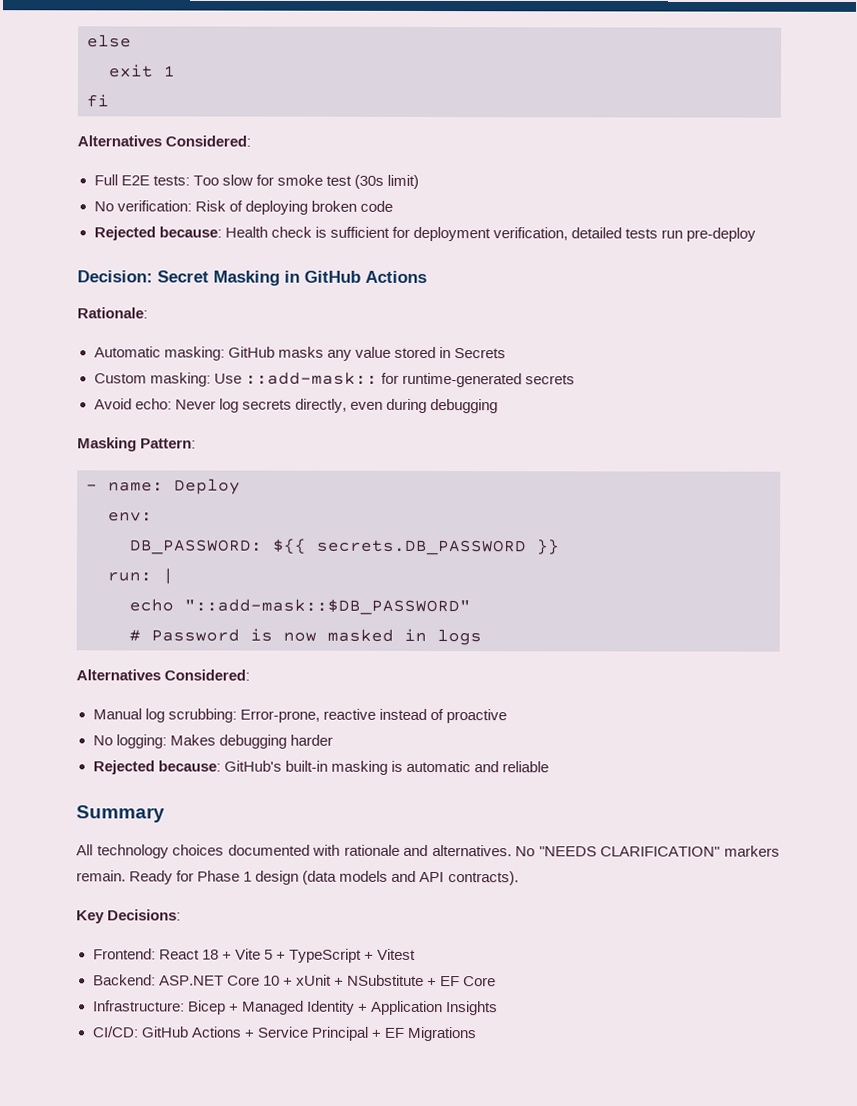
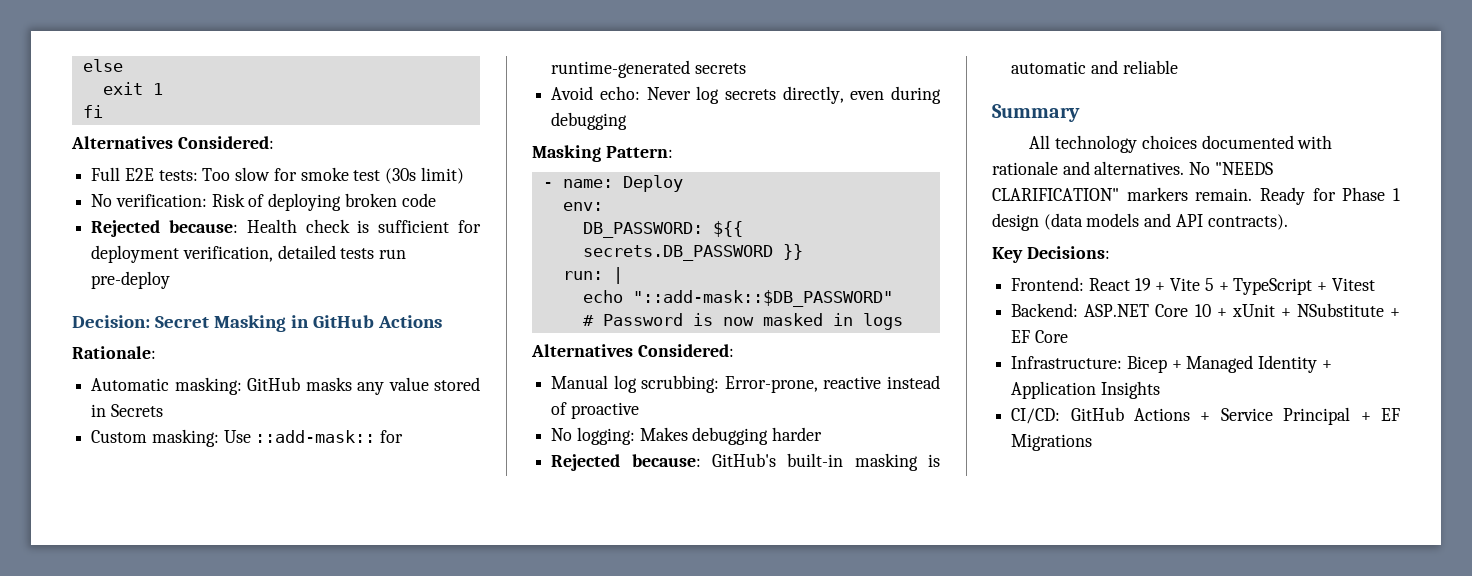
[201,949,219,960] 18 -> [1134,278,1151,291] 19

